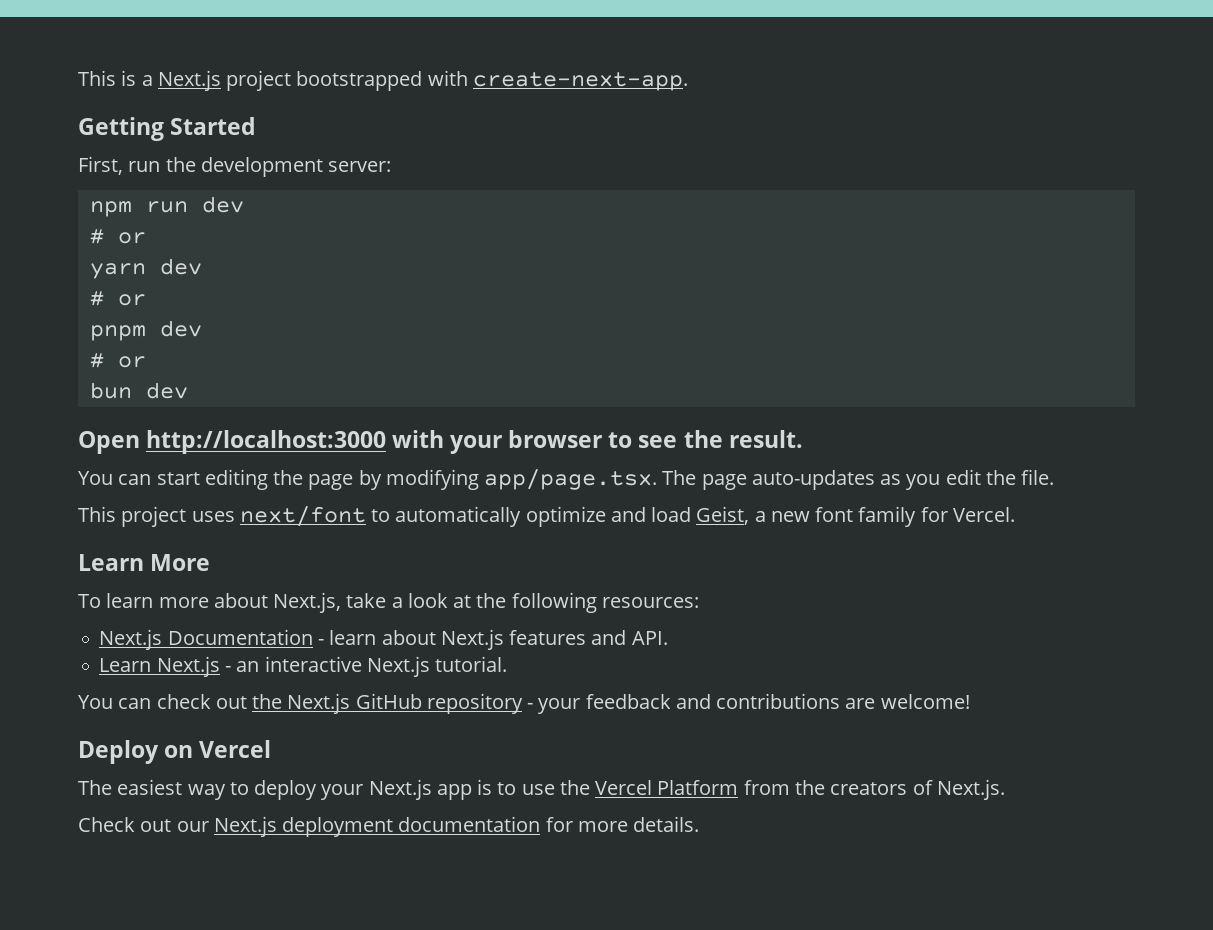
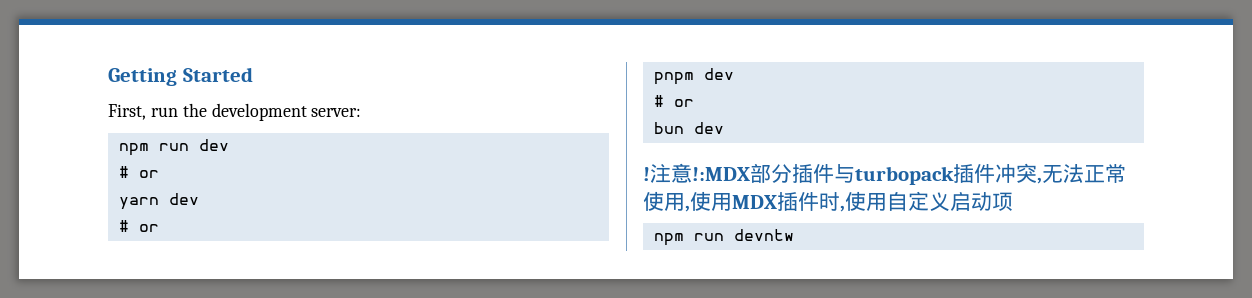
[78,70,688,91] This is a Next.js project bootstrapped with create-next-app. // -> (108, 77) none
[78,430,803,454] [78,469,1055,490] [78,506,1015,527] [78,554,211,571] [78,592,699,613] [99,629,668,650] [99,656,508,677] [78,693,970,714] [78,740,272,764] [78,779,1005,800] [78,816,700,837] Open http://localhost:3000 with your browser to see the result. // You can start editing the page by modifying app/page.tsx. The page auto-updates as you edit the file. // This project uses next/font to automatically optimize and load Geist, a new font family for Vercel. // Learn More // To learn more about Next.js, take a look at the following resources: // Next.js Documentation - learn about Next.js features and API. // Learn Next.js - an interactive Next.js tutorial. // You can check out the Next.js GitHub repository - your feedback and contributions are welcome! // Deploy on Vercel // The easiest way to deploy your Next.js app is to use the Vercel Platform from the creators of Next.js. // Check out our Next.js deployment documentation for more details. -> [643,163,1126,185] [643,191,1013,212] [653,229,794,246] !注意!:MDX部分插件与turbopack插件冲突,无法正常使用,使用MDX插件时,使用自定义启动项 // npm run devntw

